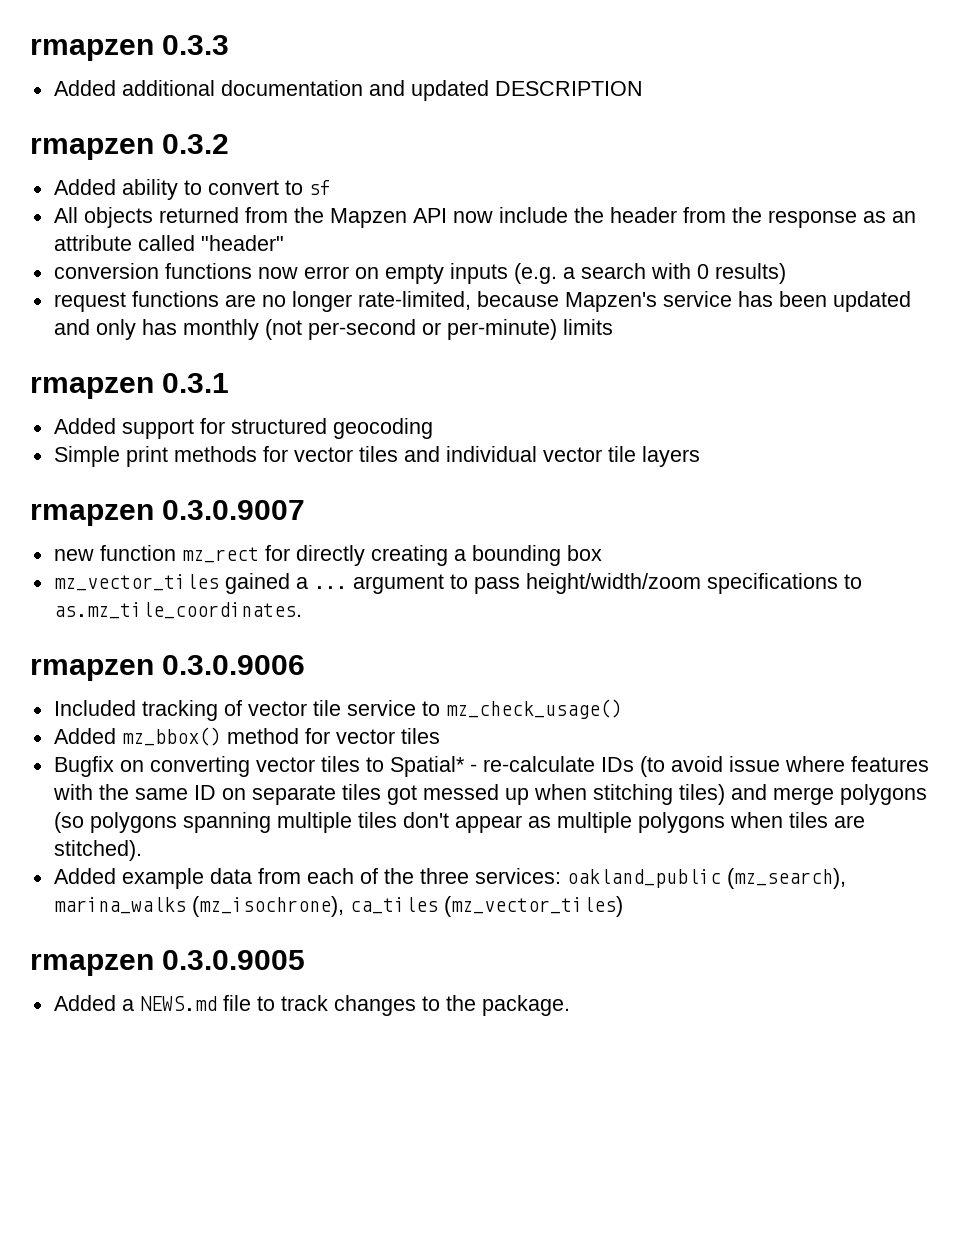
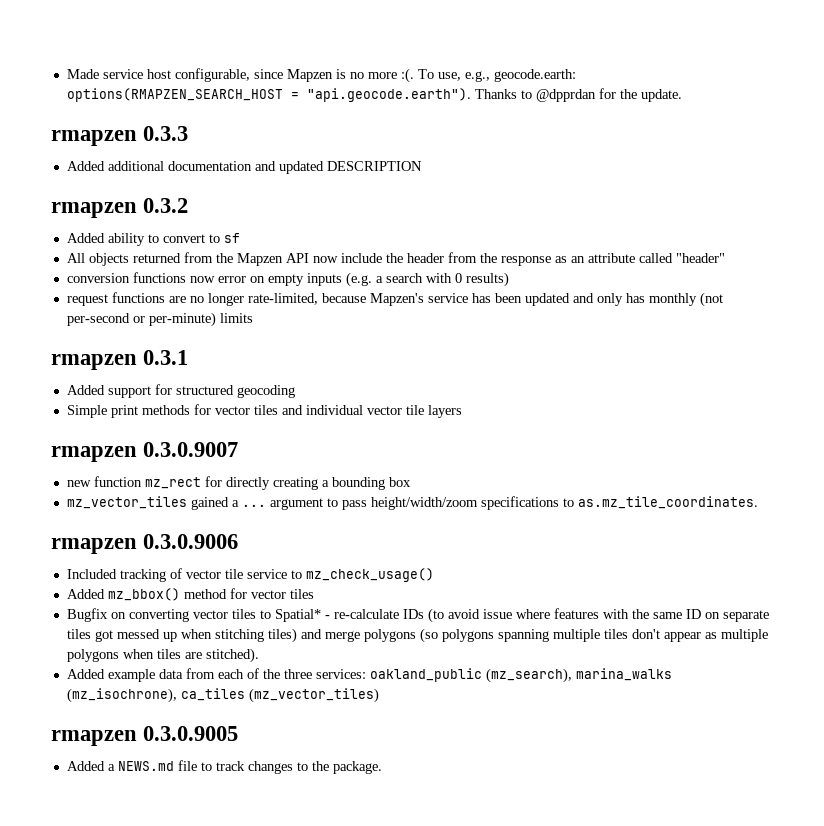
(30, 50) none -> [66,68,576,83] [66,88,682,102] Made service host configurable, since Mapzen is no more :(. To use, e.g., geocode.earth: options(RMAPZEN_SEARCH_HOST = "api.geocode.earth"). Thanks to @dpprdan for the update. //

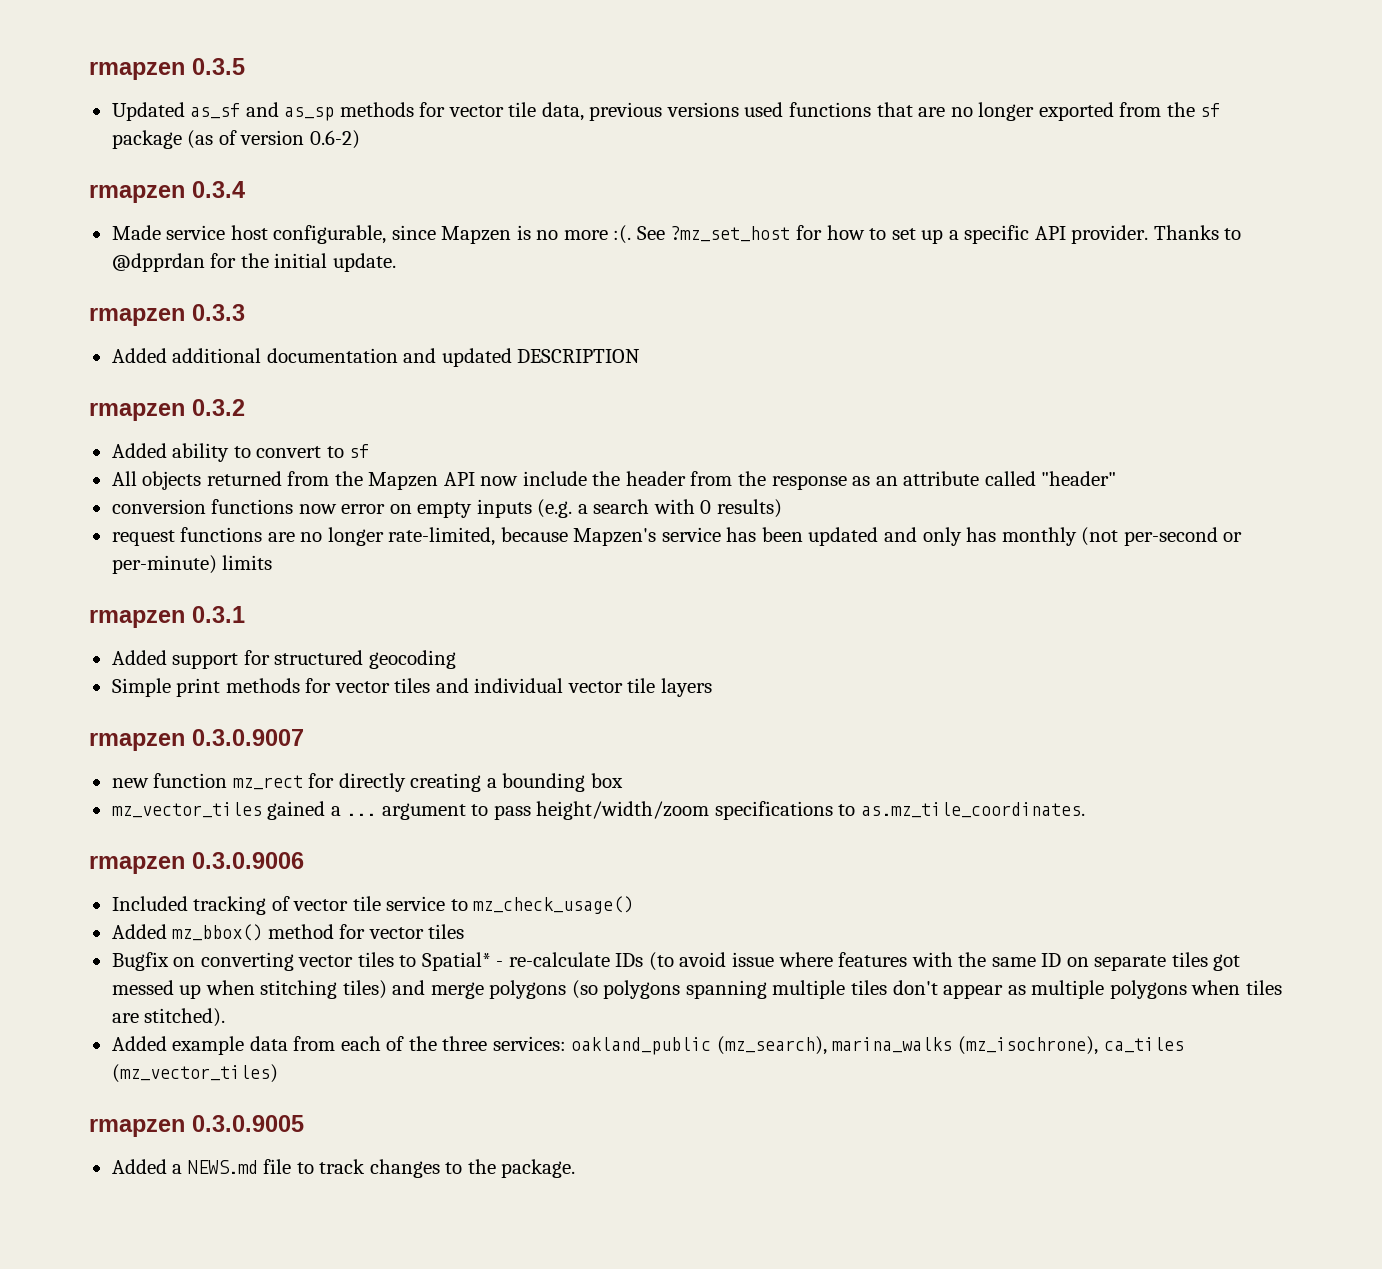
(66, 74) none -> [89,58,245,80] [111,102,1221,121] [111,130,360,149] [89,181,245,203] rmapzen 0.3.5 // Updated as_sf and as_sp methods for vector tile data, previous versions used functions that are no longer exported from the sf package (as of version 0.6-2) // rmapzen 0.3.4 //
[417,69,576,82] [66,88,471,102] To use, e.g., geocode.earth: options(RMAPZEN_SEARCH_HOST = "api.geocode.earth"). -> [636,225,1149,244] See ?mz_set_host for how to set up a specific API provider.
(637, 94) none -> [274,253,328,268] initial

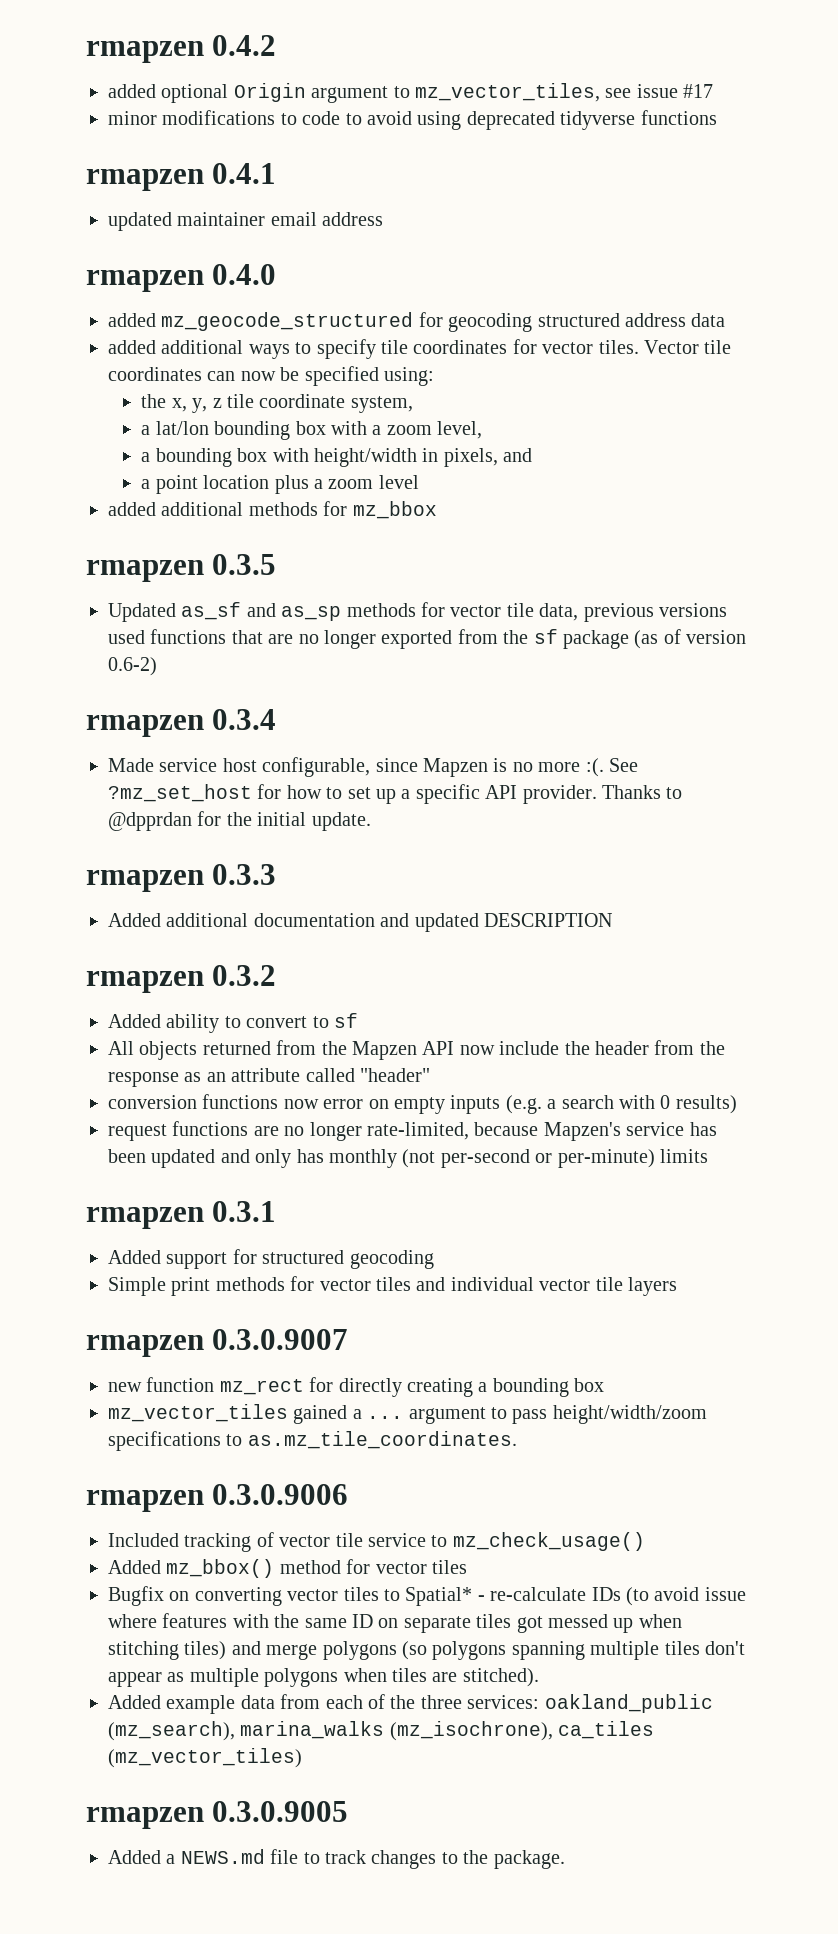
[89,62,185,80] rmapzen -> [86,35,277,63] [108,83,714,103] [108,110,717,130] [86,163,277,191] [108,212,384,231] [86,264,277,292] [108,312,726,332] [108,339,732,359] [108,366,434,386] [141,394,413,413] [141,421,483,440] [141,448,533,467] [141,475,419,494] [108,501,437,519] [86,560,204,582] rmapzen 0.4.2 // added optional Origin argument to mz_vector_tiles, see issue #17 // minor modifications to code to avoid using deprecated tidyverse functions // rmapzen 0.4.1 // updated maintainer email address // rmapzen 0.4.0 // added mz_geocode_structured for geocoding structured address data // added additional ways to specify tile coordinates for vector tiles. Vector tile coordinates can now be specified using: // the x, y, z tile coordinate system, // a lat/lon bounding box with a zoom level, // a bounding box with height/width in pixels, and // a point location plus a zoom level // added additional methods for mz_bbox // rmapzen

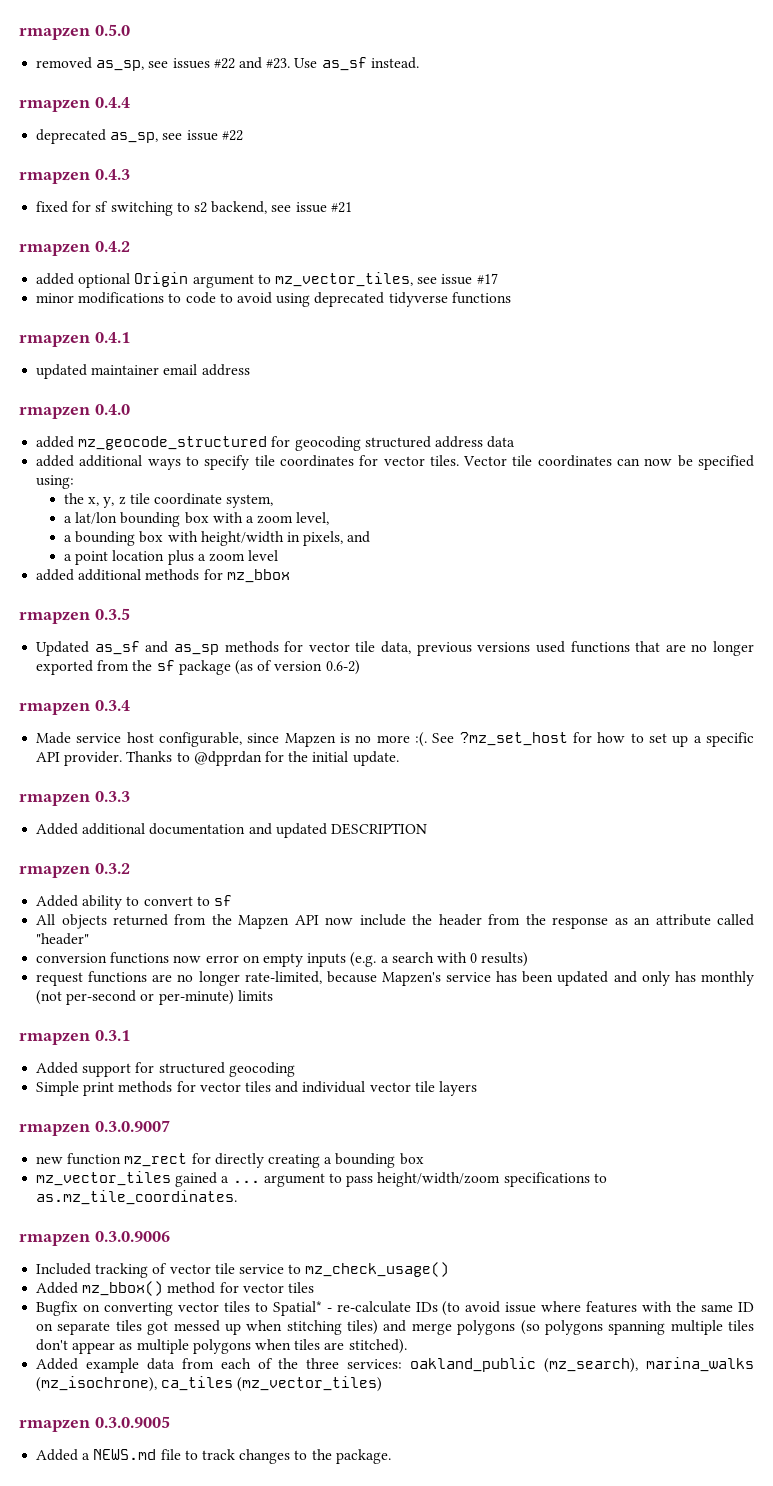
[86,41,204,63] rmapzen -> [19,24,130,40] [36,57,419,71] [19,97,130,112] [36,129,243,144] [19,169,130,184] [36,201,352,216] [19,243,90,256] rmapzen 0.5.0 // removed as_sp, see issues #22 and #23. Use as_sf instead. // rmapzen 0.4.4 // deprecated as_sp, see issue #22 // rmapzen 0.4.3 // fixed for sf switching to s2 backend, see issue #21 // rmapzen

